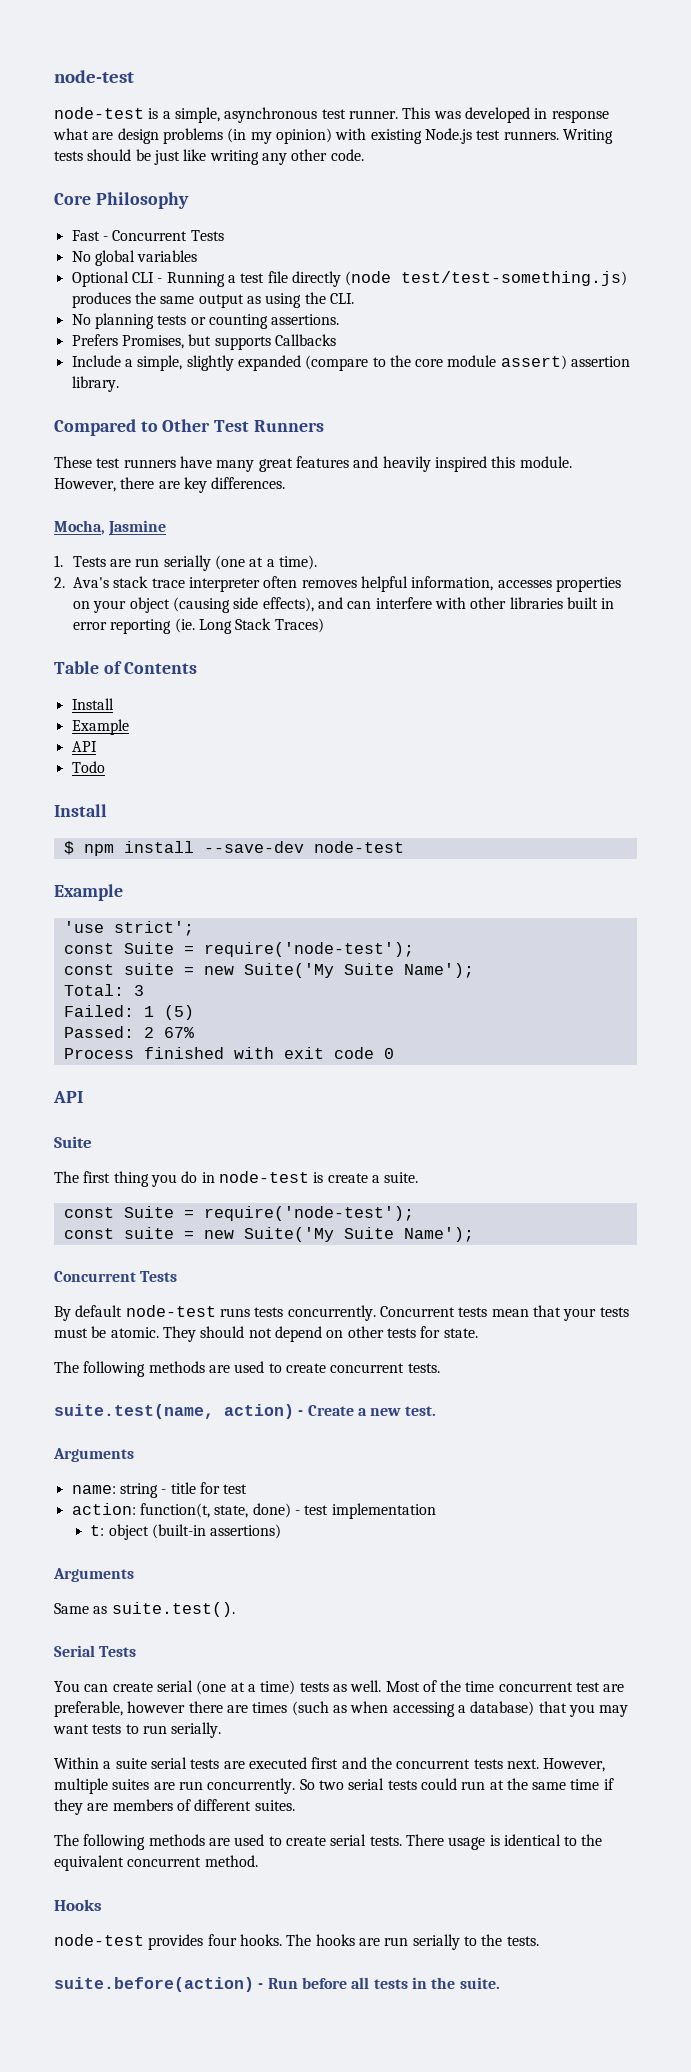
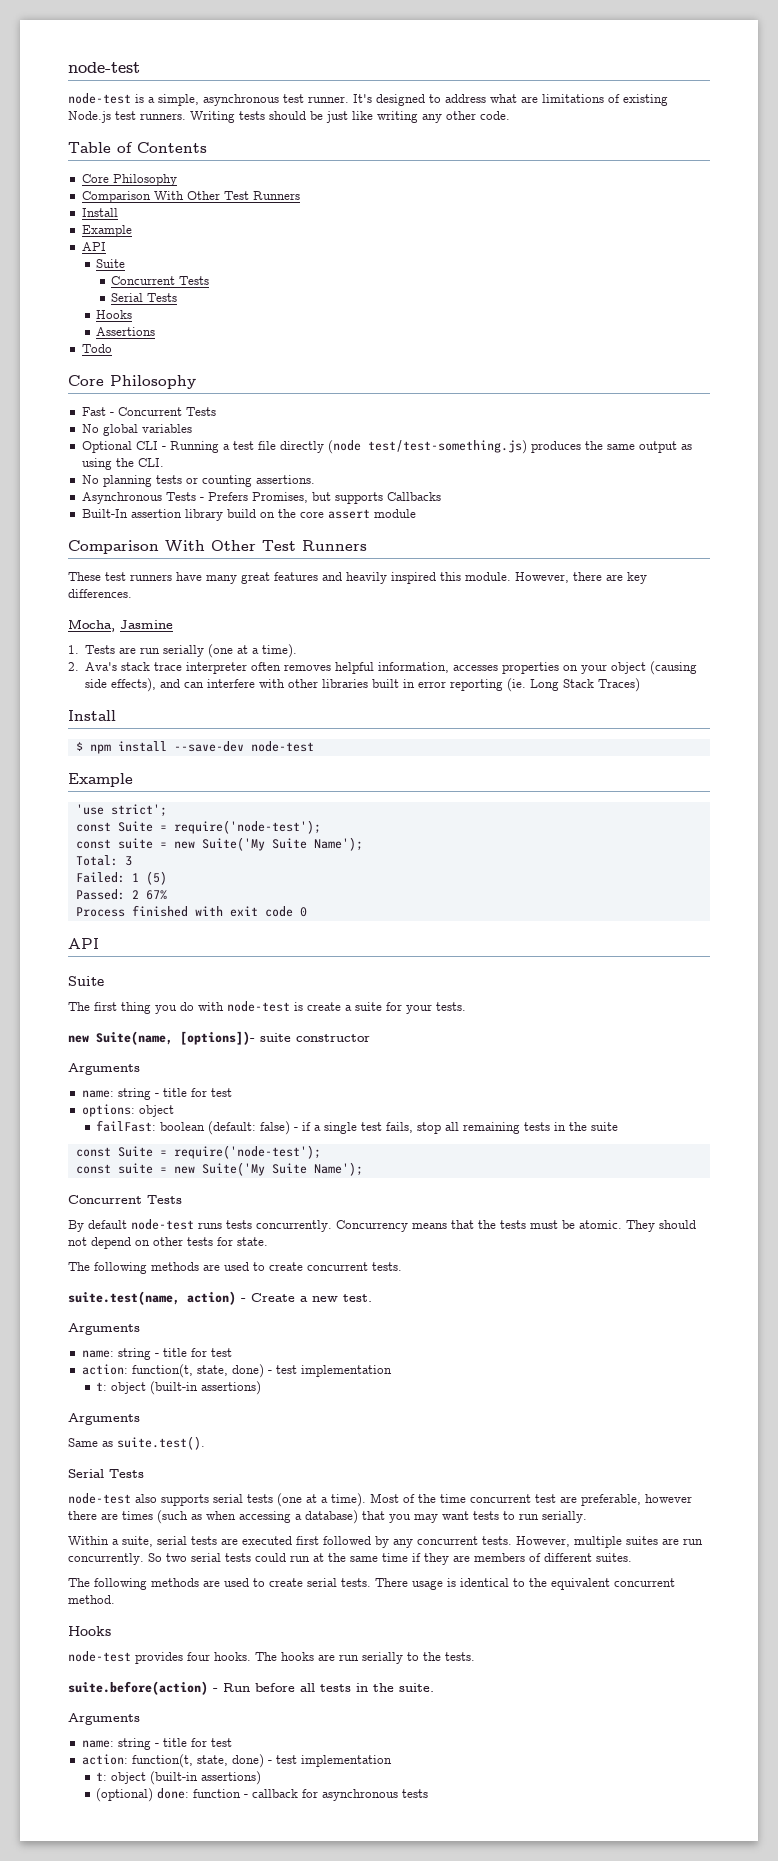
[402,107,609,123] [53,128,367,144] This was developed in response what are design problems (in my opinion) with -> [353,94,620,106] It's designed to address what are limitations of
(364, 155) none -> [68,142,207,153] [81,174,177,186] [81,191,300,203] [81,208,118,217] [81,225,132,237] [81,242,106,251] [96,259,126,268] [110,276,209,285] [110,293,177,302] [96,310,133,319] [96,327,156,336] [81,344,112,353] // Table of Contents // Core Philosophy // Comparison With Other Test Runners // Install // Example // API // Suite // Concurrent Tests // Serial Tests // Hooks // Assertions // Todo
(340, 319) none -> [81,492,204,504] Asynchronous Tests -
[71,355,386,371] Include a simple, slightly expanded (compare to -> [81,509,275,521] Built-In assertion library build on
(444, 363) none -> [327,509,370,519] assert
[500,355,631,370] [71,376,119,392] [54,419,158,436] assert) assertion library. // Compared to -> [68,540,205,554] // Comparison With
[54,661,198,674] [71,698,114,710] [71,719,129,735] [71,741,97,752] [71,761,105,773] // Table of Contents // Install // Example // API // Todo -> (641, 685) none
[201,1172,215,1183] in -> [198,1002,224,1011] with
[384,1172,419,1183] suite. -> [355,1002,466,1014] [68,1031,370,1045] [68,1063,140,1075] [81,1088,232,1100] [81,1104,174,1117] [96,1120,619,1135] suite for your tests. // new Suite(name, [options])- suite constructor // Arguments // name: string - title for test // options: object // failFast: boolean (default: false) - if a single test fails, stop all remaining tests in the suite
[379,1305,597,1321] Concurrent tests mean that your -> [336,1220,496,1232] Concurrency means that the
[54,1680,382,1695] You can create serial (one at a time) tests as well. -> [68,1493,366,1507] node-test also supports serial tests (one at a time).
[115,1758,147,1769] suite -> [122,1536,153,1547] suite,
[341,1757,539,1769] and the concurrent tests next. -> [323,1536,512,1548] followed by any concurrent tests.
(500, 1983) none -> [68,1713,140,1725] [81,1738,232,1750] [81,1754,392,1768] [96,1771,262,1785] [96,1788,429,1802] // Arguments // name: string - title for test // action: function(t, state, done) - test implementation // t: object (built-in assertions) // (optional) done: function - callback for asynchronous tests

